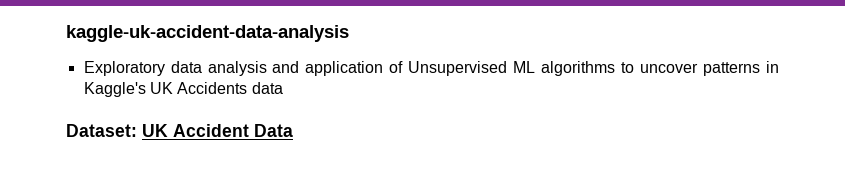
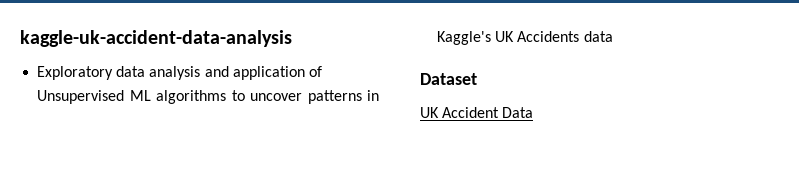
[66,124,137,137] Dataset: -> [420,73,477,85] Dataset //

